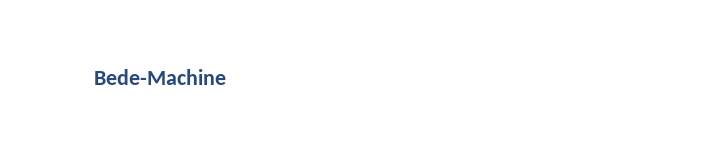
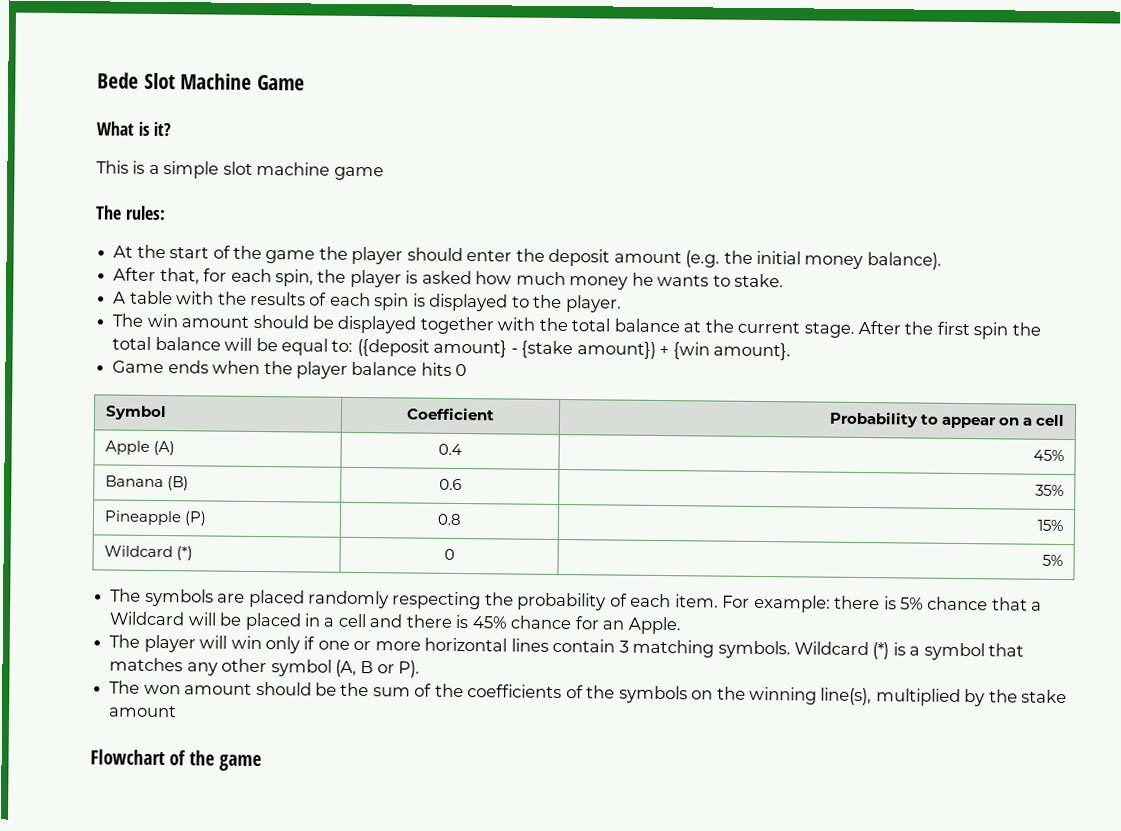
[94,69,226,85] Bede-Machine -> [97,72,305,91] [96,121,172,137] [96,160,384,181] [95,205,166,221] [113,244,942,270] [113,267,784,290] [113,290,622,313] [112,313,1041,340] [112,336,792,361] [112,360,468,379] [104,405,167,421] [406,407,495,421] [828,411,1066,429] [104,440,175,456] [438,443,462,456] [1033,449,1065,462] [104,475,189,491] [438,478,462,491] [1035,484,1065,497] [103,510,207,526] [437,513,462,526] [1037,519,1064,532] [103,545,193,561] [443,548,455,560] [1042,554,1064,567] [110,588,1043,613] [109,611,681,635] [109,634,1025,661] [109,657,421,678] [109,680,1068,707] [108,705,178,718] [90,749,263,772] Bede Slot Machine Game // What is it? // This is a simple slot machine game // The rules: // At the start of the game the player should enter the deposit amount (e.g. the initial money balance). // After that, for each spin, the player is asked how much money he wants to stake. // A table with the results of each spin is displayed to the player. // The win amount should be displayed together with the total balance at the current stage. After the first spin the total balance will be equal to: ({deposit amount} - {stake amount}) + {win amount}. // Game ends when the player balance hits 0 // Symbol | Coefficient | Probability to appear on a cell // Apple (A) | 0.4 | 45% // Banana (B) | 0.6 | 35% // Pineapple (P) | 0.8 | 15% // Wildcard (*) | 0 | 5% // The symbols are placed randomly respecting the probability of each item. For example: there is 5% chance that a Wildcard will be placed in a cell and there is 45% chance for an Apple. // The player will win only if one or more horizontal lines contain 3 matching symbols. Wildcard (*) is a symbol that matches any other symbol (A, B or P). // The won amount should be the sum of the coefficients of the symbols on the winning line(s), multiplied by the stake amount // Flowchart of the game

